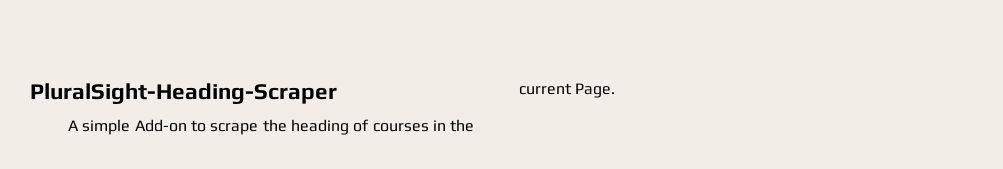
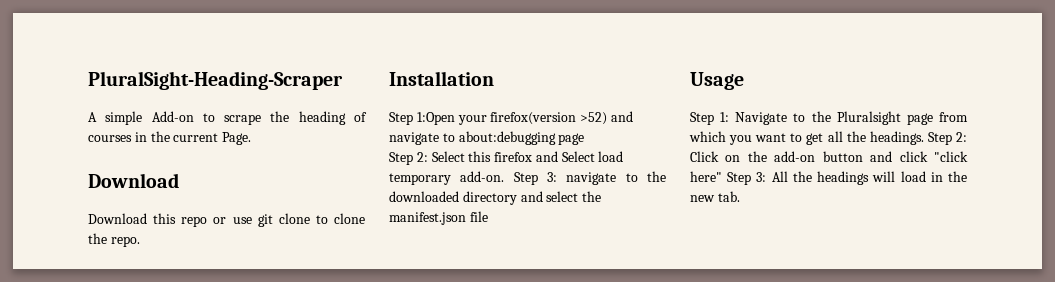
(616, 90) none -> [88,173,179,188] [88,213,365,227] [88,233,140,247] [389,71,494,86] [389,111,633,125] [389,131,585,145] [389,151,624,165] [389,171,666,185] [389,191,602,205] [389,211,488,225] [690,72,744,90] [690,111,968,125] [689,131,967,145] [690,151,968,162] [690,171,967,185] [690,191,740,202] // Download // Download this repo or use git clone to clone the repo. // Installation // Step 1:Open your firefox(version >52) and navigate to about:debugging page // Step 2: Select this firefox and Select load temporary add-on. Step 3: navigate to the downloaded directory and select the manifest.json file // Usage // Step 1: Navigate to the Pluralsight page from which you want to get all the headings. Step 2: Click on the add-on button and click "click here" Step 3: All the headings will load in the new tab.

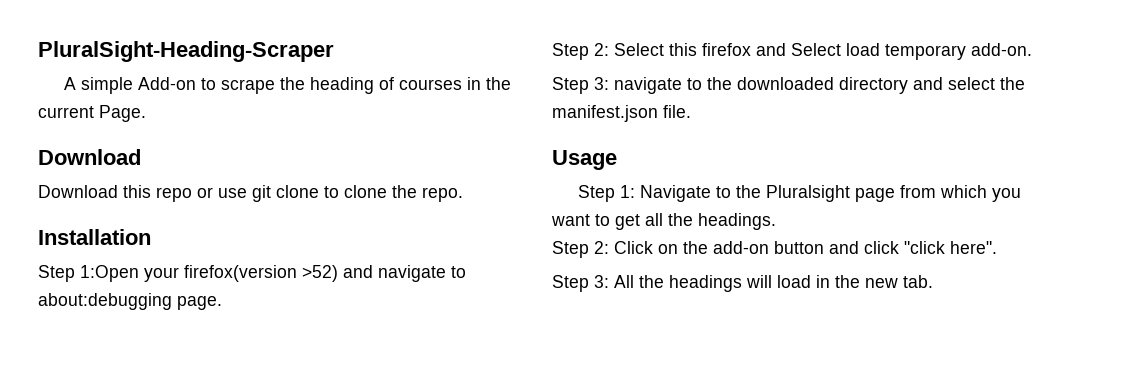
[558,133,585,145] page -> [177,296,222,310] page.
(505, 176) none -> (1032, 49) //
[469,211,488,222] file -> [663,105,691,118] file.
(924, 138) none -> (776, 221) //
[690,171,722,182] here" -> [950,241,997,254] here". //

